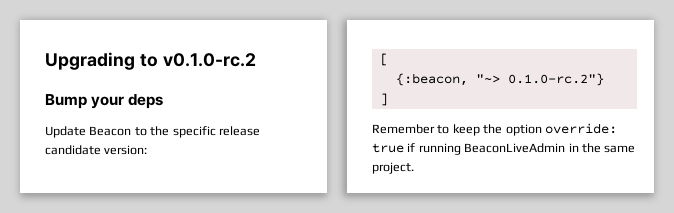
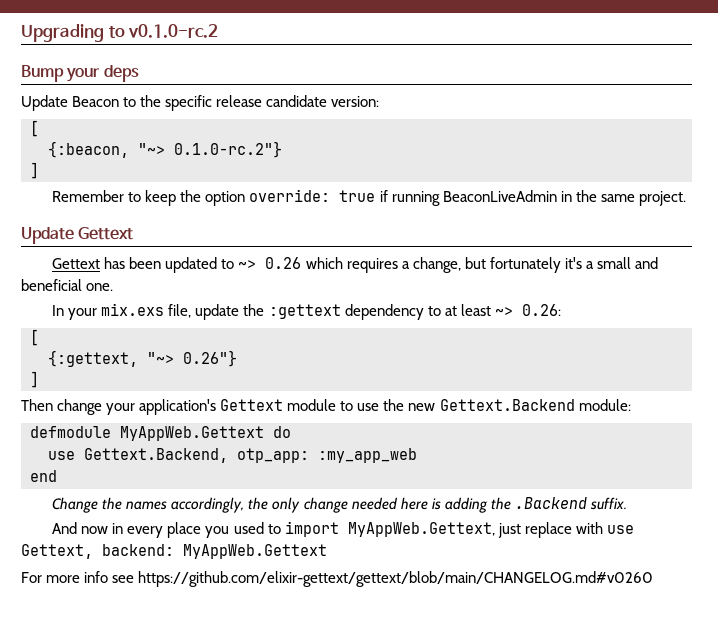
(414, 168) none -> [21,227,134,244] [52,257,658,273] [21,279,114,291] [52,303,561,320] [30,329,39,346] [48,350,237,367] [30,371,39,388] [21,399,631,415] [30,426,291,441] [48,448,417,463] [30,470,57,482] [52,497,627,513] [52,521,634,538] [21,544,327,559] [21,571,654,587] // Update Gettext // Gettext has been updated to ~> 0.26 which requires a change, but fortunately it's a small and beneficial one. // In your mix.exs file, update the :gettext dependency to at least ~> 0.26: // [ // {:gettext, "~> 0.26"} // ] // Then change your application's Gettext module to use the new Gettext.Backend module: // defmodule MyAppWeb.Gettext do // use Gettext.Backend, otp_app: :my_app_web // end // Change the names accordingly, the only change needed here is adding the .Backend suffix. // And now in every place you used to import MyAppWeb.Gettext, just replace with use Gettext, backend: MyAppWeb.Gettext // For more info see https://github.com/elixir-gettext/gettext/blob/main/CHANGELOG.md#v0260

